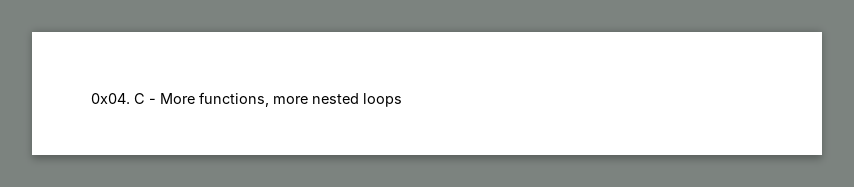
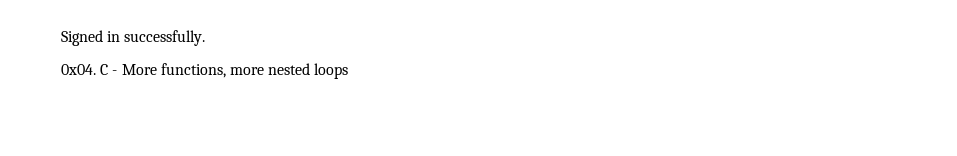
(91, 98) none -> [61,30,206,46] Signed in successfully. //

